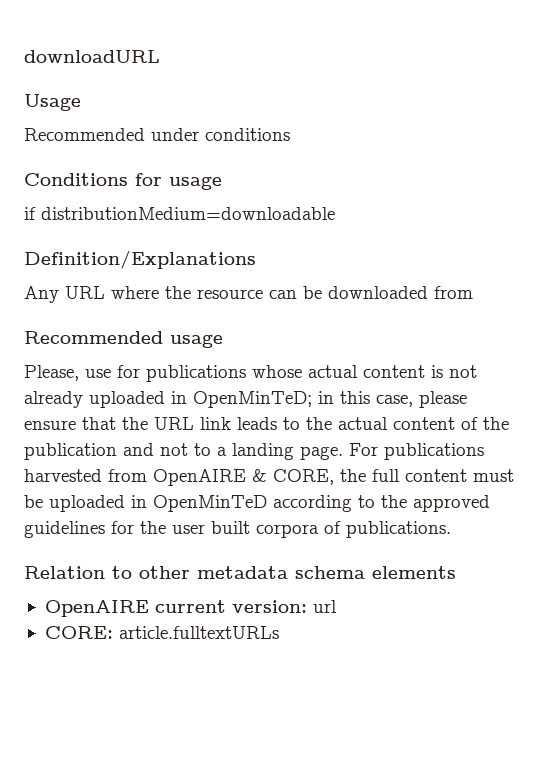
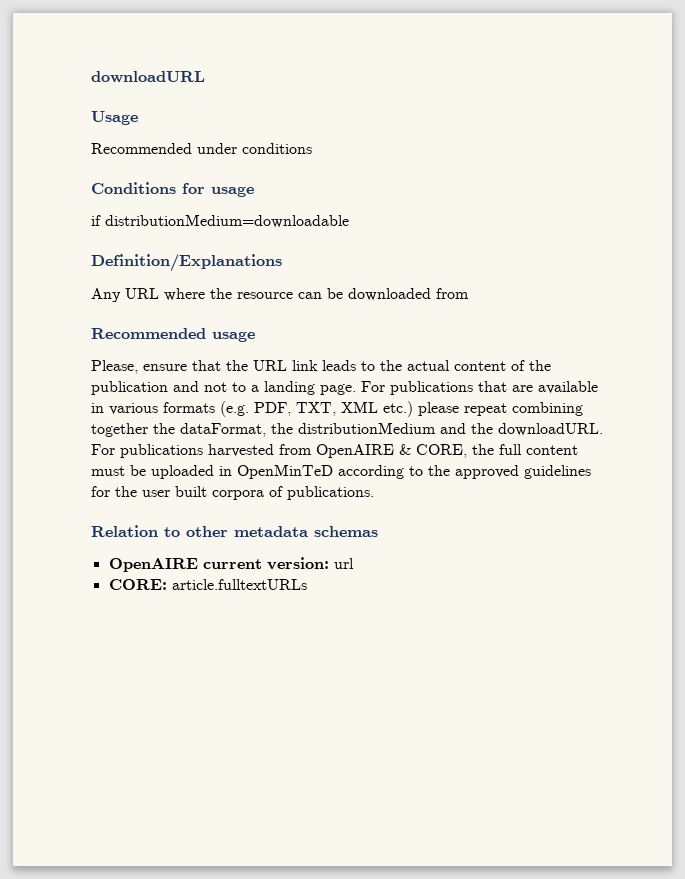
[85,365,477,382] [24,391,467,408] use for publications whose actual content is not already uploaded in OpenMinTeD; in this case, please -> (138, 367) none
(484, 451) none -> [478,381,598,394] [91,401,583,417] [91,422,603,437] [91,444,203,458] that are available in various formats (e.g. PDF, TXT, XML etc.) please repeat combining together the dataFormat, the distributionMedium and the downloadURL. For publications
[295,566,456,579] schema elements -> [314,526,378,537] schemas

